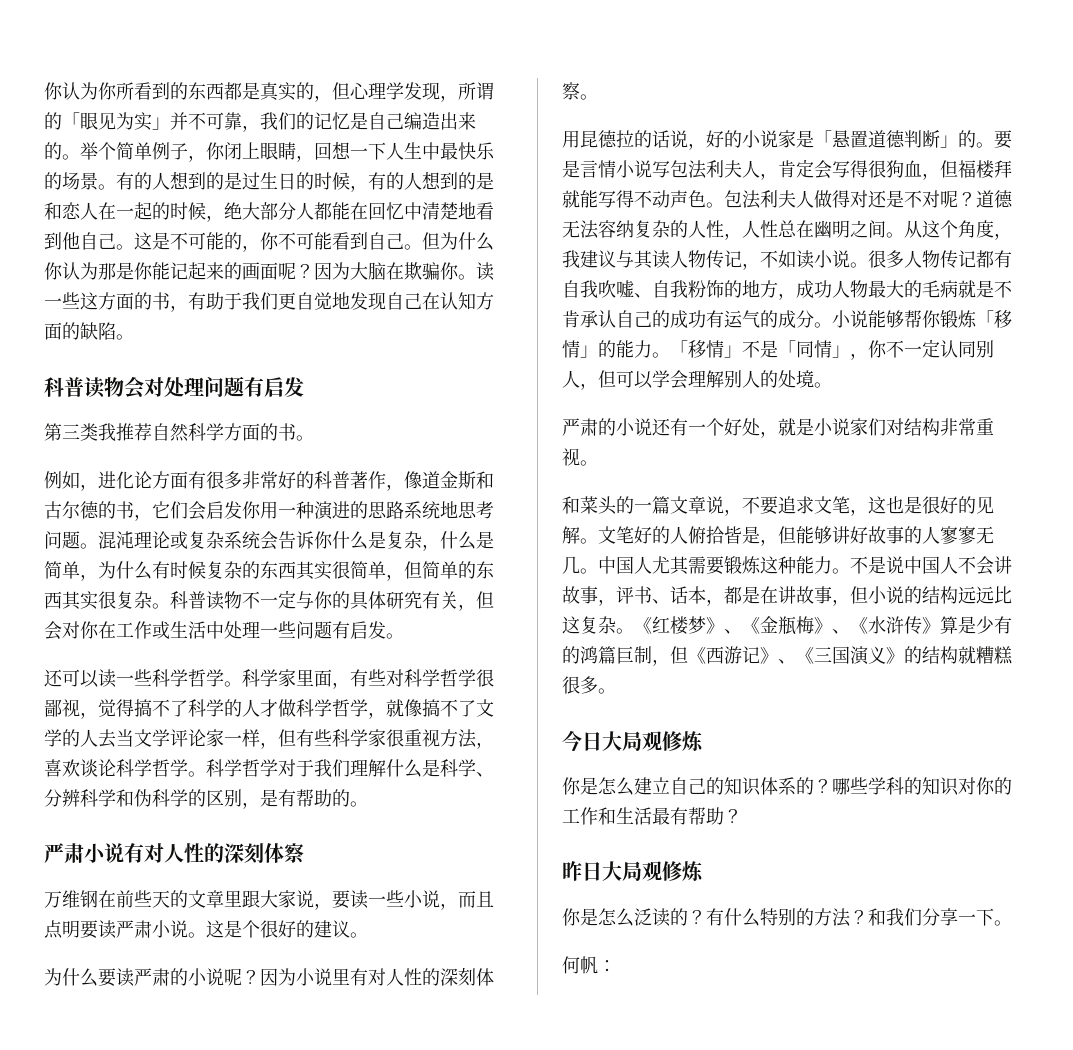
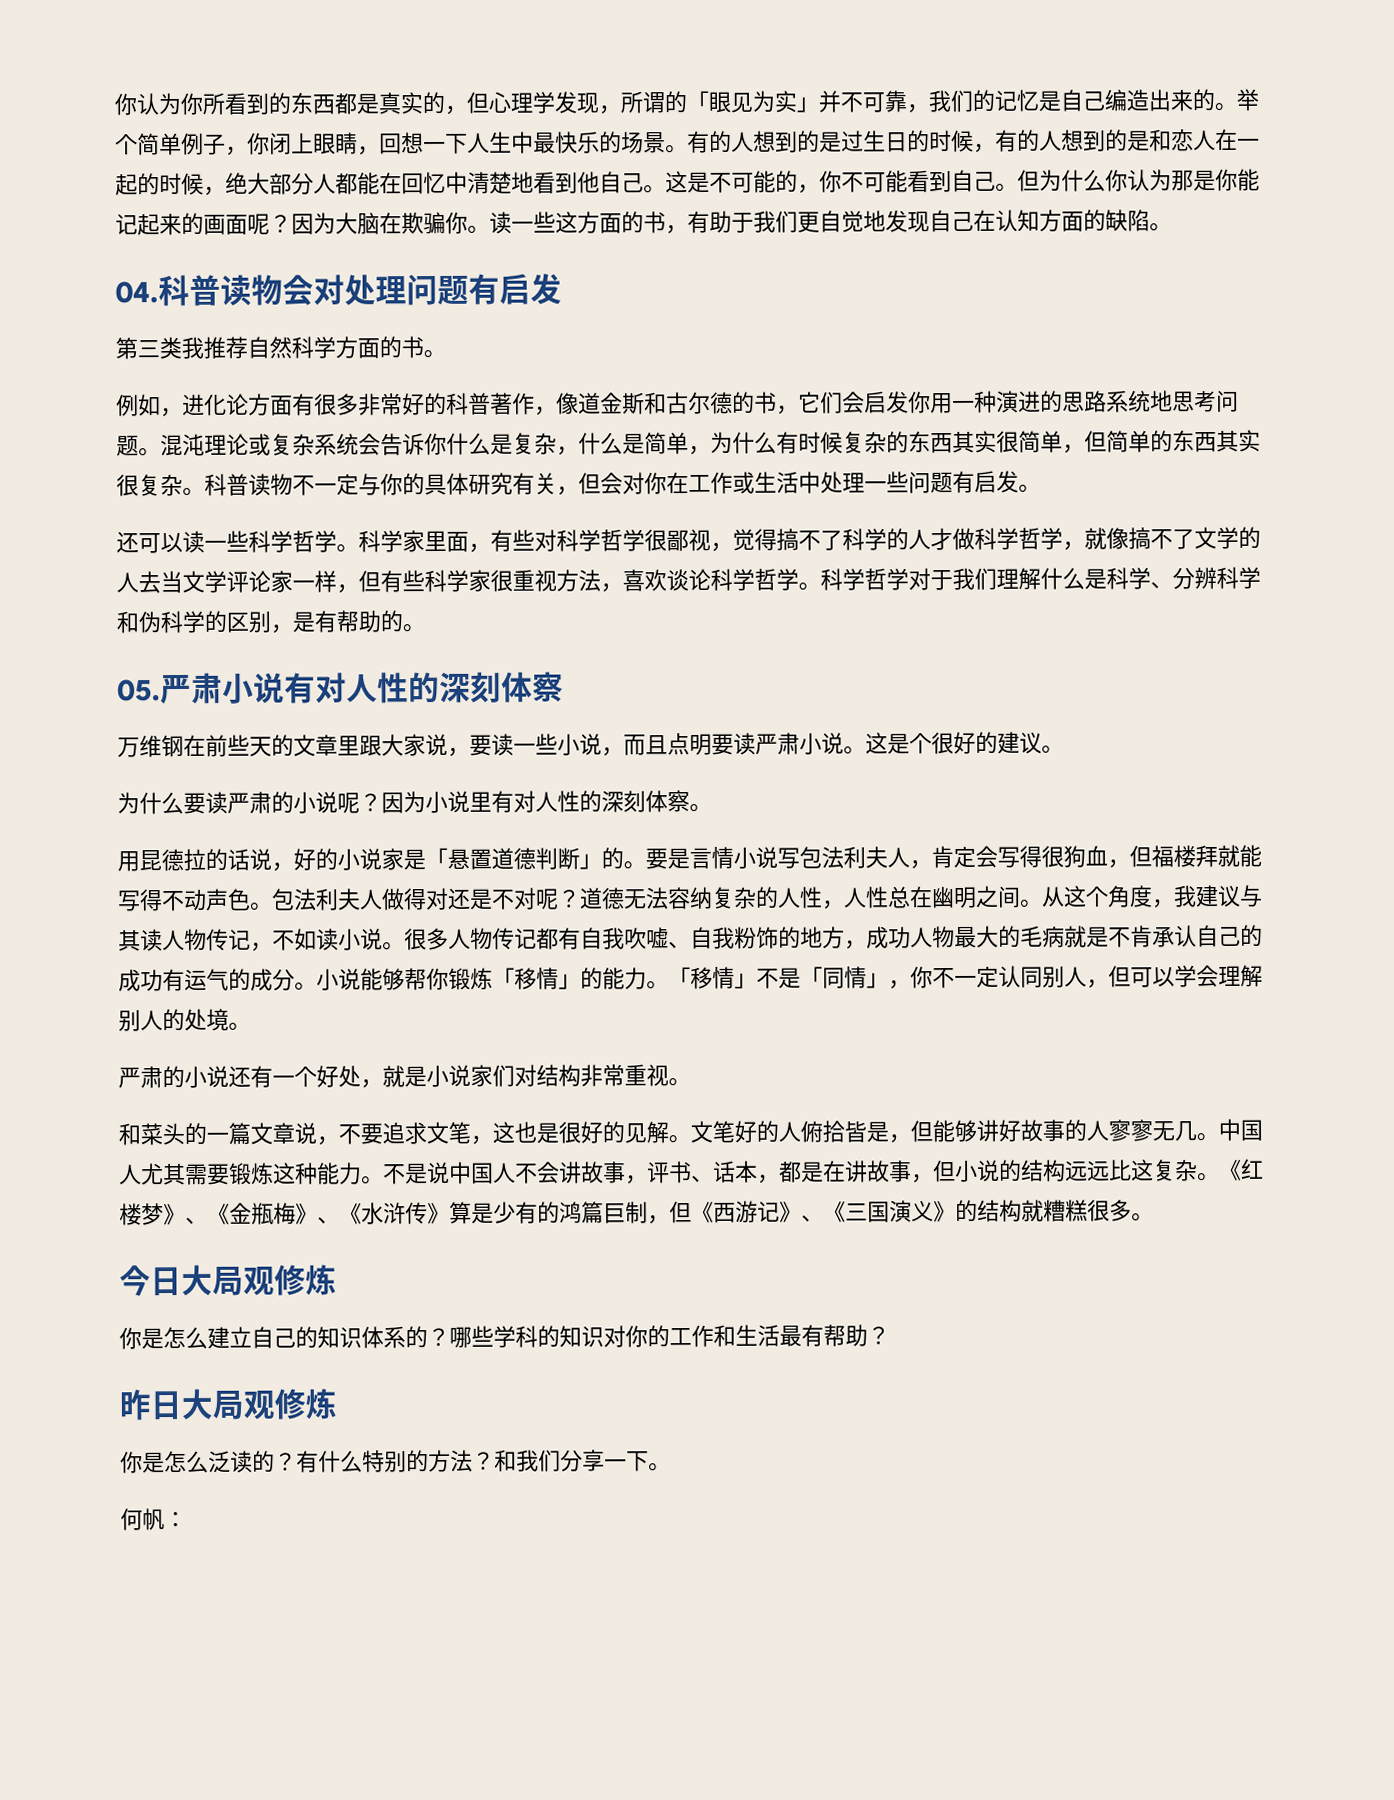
(134, 337) none -> [115,281,159,304] 04.
(368, 804) none -> [117,679,161,702] 05.

